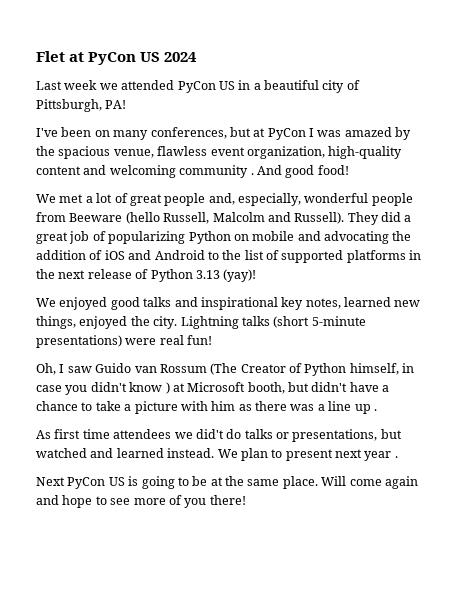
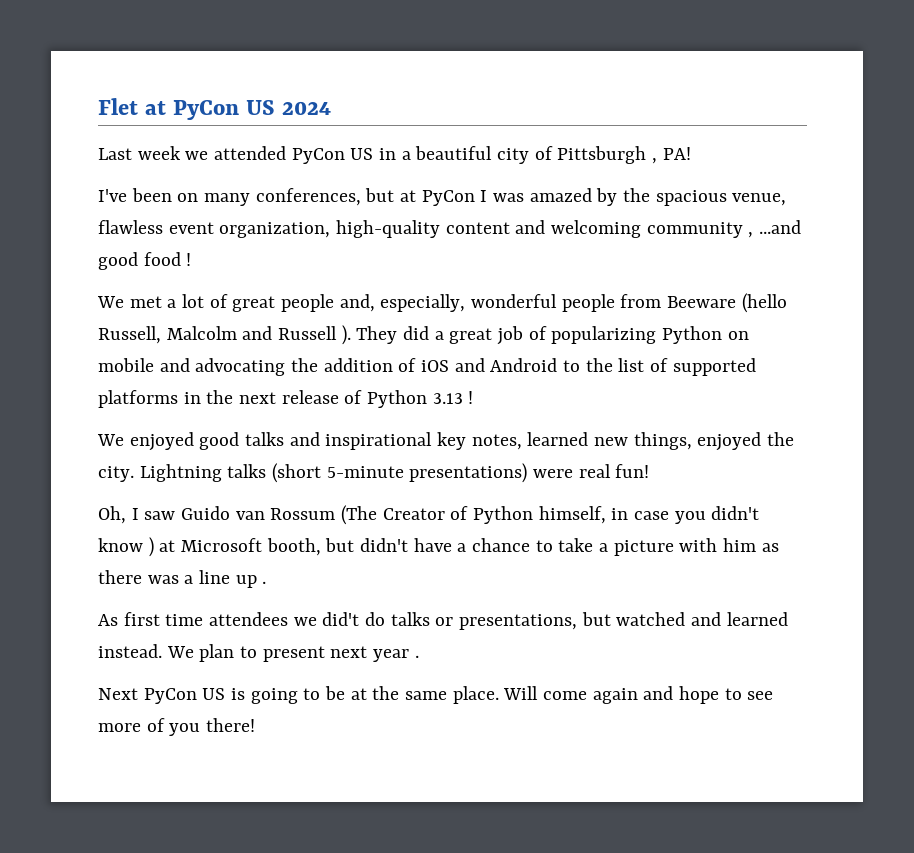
[36,99,102,112] Pittsburgh, -> [557,146,658,164] Pittsburgh ,
[250,165,349,178] . And good food! -> [748,220,802,238] [98,252,192,270] , ...and good food !
[294,212,345,224] Russell). -> [278,325,351,345] Russell ).
[223,269,257,282] (yay)! -> [468,391,474,404] !

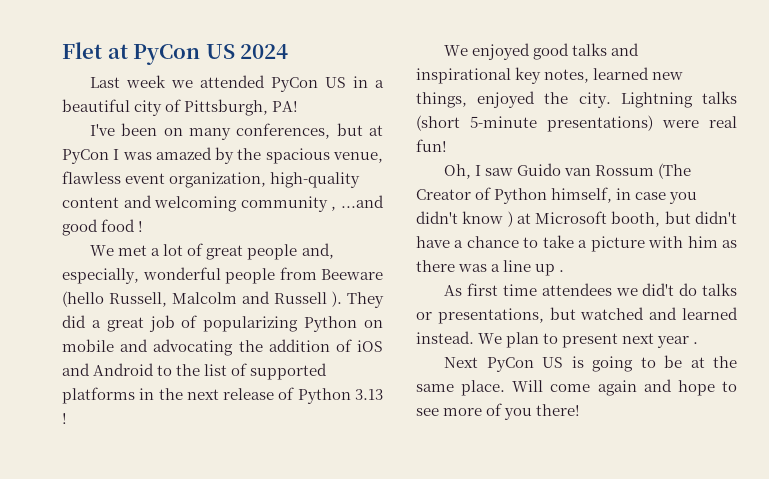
[557,146,658,164] Pittsburgh , -> [184,99,269,116] Pittsburgh,

